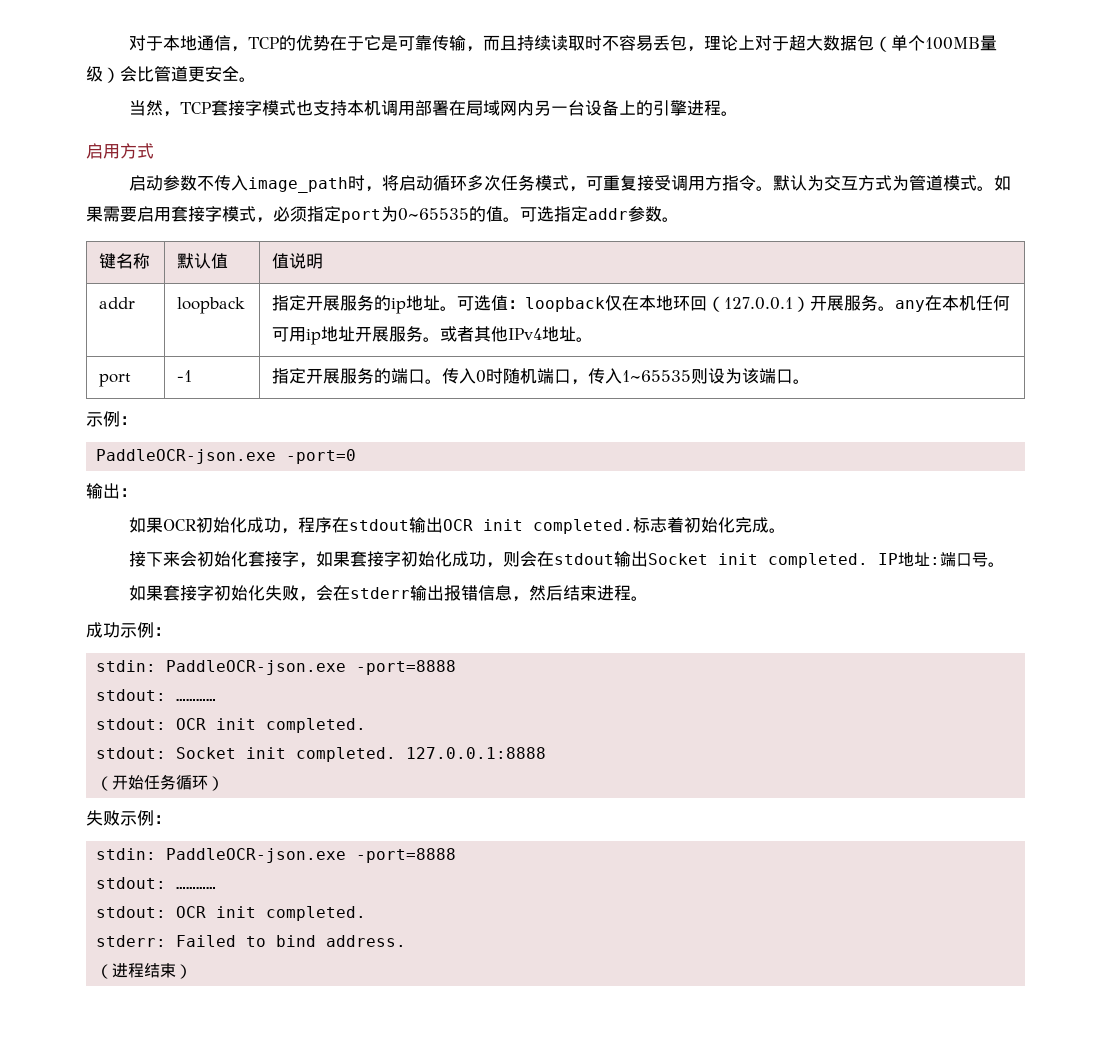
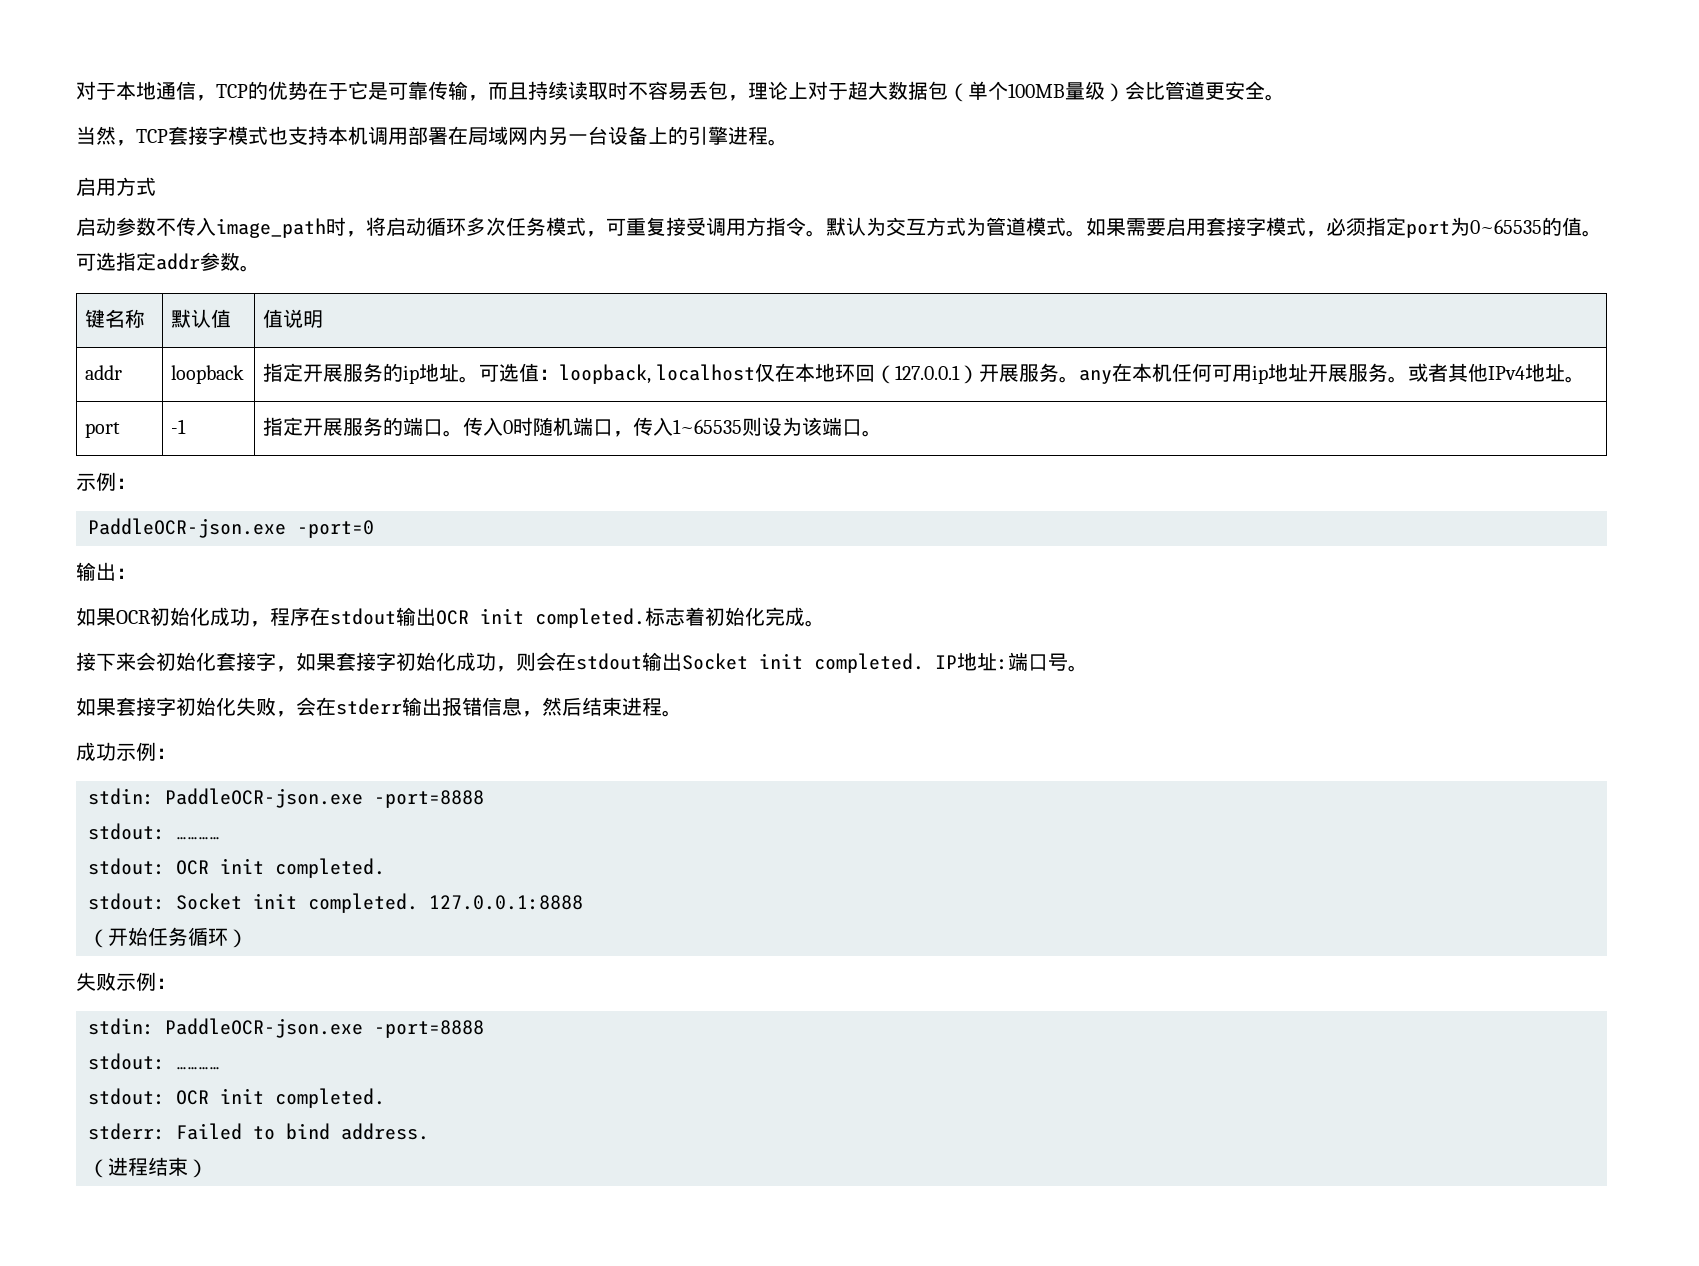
[525,297,606,312] loopback -> [558,364,755,384] loopback, localhost

